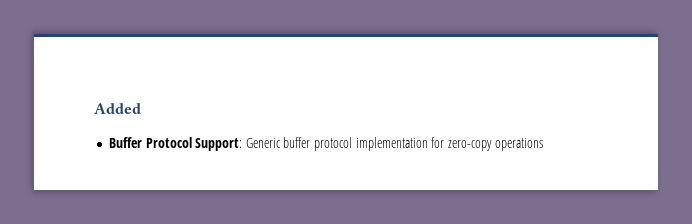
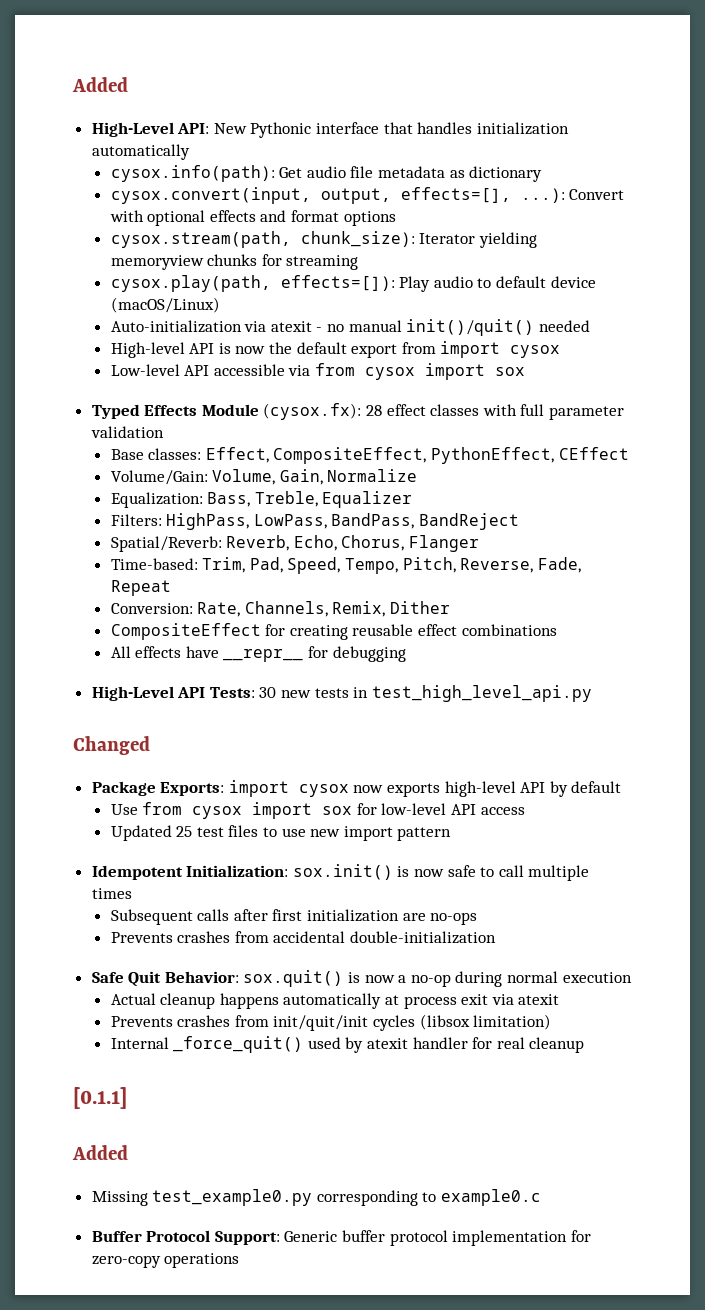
[94,103,141,114] Added -> [72,77,128,92] [91,122,569,138] [91,144,190,160] [110,165,543,182] [110,187,625,204] [109,210,396,226] [110,231,537,248] [110,254,359,270] [110,275,596,292] [110,297,220,313] [110,319,590,336] [110,341,561,358] [110,363,525,380] [91,403,625,420] [90,426,164,438] [110,447,629,464] [110,469,418,485] [110,491,413,508] [110,513,519,530] [110,535,479,552] [110,557,581,574] [110,580,171,596] [110,601,450,617] [110,623,557,640] [110,646,406,662] [91,685,592,702] [73,736,150,755] [91,780,622,797] [110,802,525,819] [110,825,452,841] [91,864,590,881] [91,888,132,899] [110,909,478,925] [110,931,496,944] [91,970,632,987] [110,993,560,1009] [110,1014,552,1031] [110,1036,585,1053] [73,1087,127,1109] [72,1145,128,1160] [91,1189,542,1206] Added // High-Level API: New Pythonic interface that handles initialization automatically // cysox.info(path): Get audio file metadata as dictionary // cysox.convert(input, output, effects=[], ...): Convert with optional effects and format options // cysox.stream(path, chunk_size): Iterator yielding memoryview chunks for streaming // cysox.play(path, effects=[]): Play audio to default device (macOS/Linux) // Auto-initialization via atexit - no manual init()/quit() needed // High-level API is now the default export from import cysox // Low-level API accessible via from cysox import sox // Typed Effects Module (cysox.fx): 28 effect classes with full parameter validation // Base classes: Effect, CompositeEffect, PythonEffect, CEffect // Volume/Gain: Volume, Gain, Normalize // Equalization: Bass, Treble, Equalizer // Filters: HighPass, LowPass, BandPass, BandReject // Spatial/Reverb: Reverb, Echo, Chorus, Flanger // Time-based: Trim, Pad, Speed, Tempo, Pitch, Reverse, Fade, Repeat // Conversion: Rate, Channels, Remix, Dither // CompositeEffect for creating reusable effect combinations // All effects have __repr__ for debugging // High-Level API Tests: 30 new tests in test_high_level_api.py // Changed // Package Exports: import cysox now exports high-level API by default // Use from cysox import sox for low-level API access // Updated 25 test files to use new import pattern // Idempotent Initialization: sox.init() is now safe to call multiple times // Subsequent calls after first initialization are no-ops // Prevents crashes from accidental double-initialization // Safe Quit Behavior: sox.quit() is now a no-op during normal execution // Actual cleanup happens automatically at process exit via atexit // Prevents crashes from init/quit/init cycles (libsox limitation) // Internal _force_quit() used by atexit handler for real cleanup // [0.1.1] // Added // Missing test_example0.py corresponding to example0.c

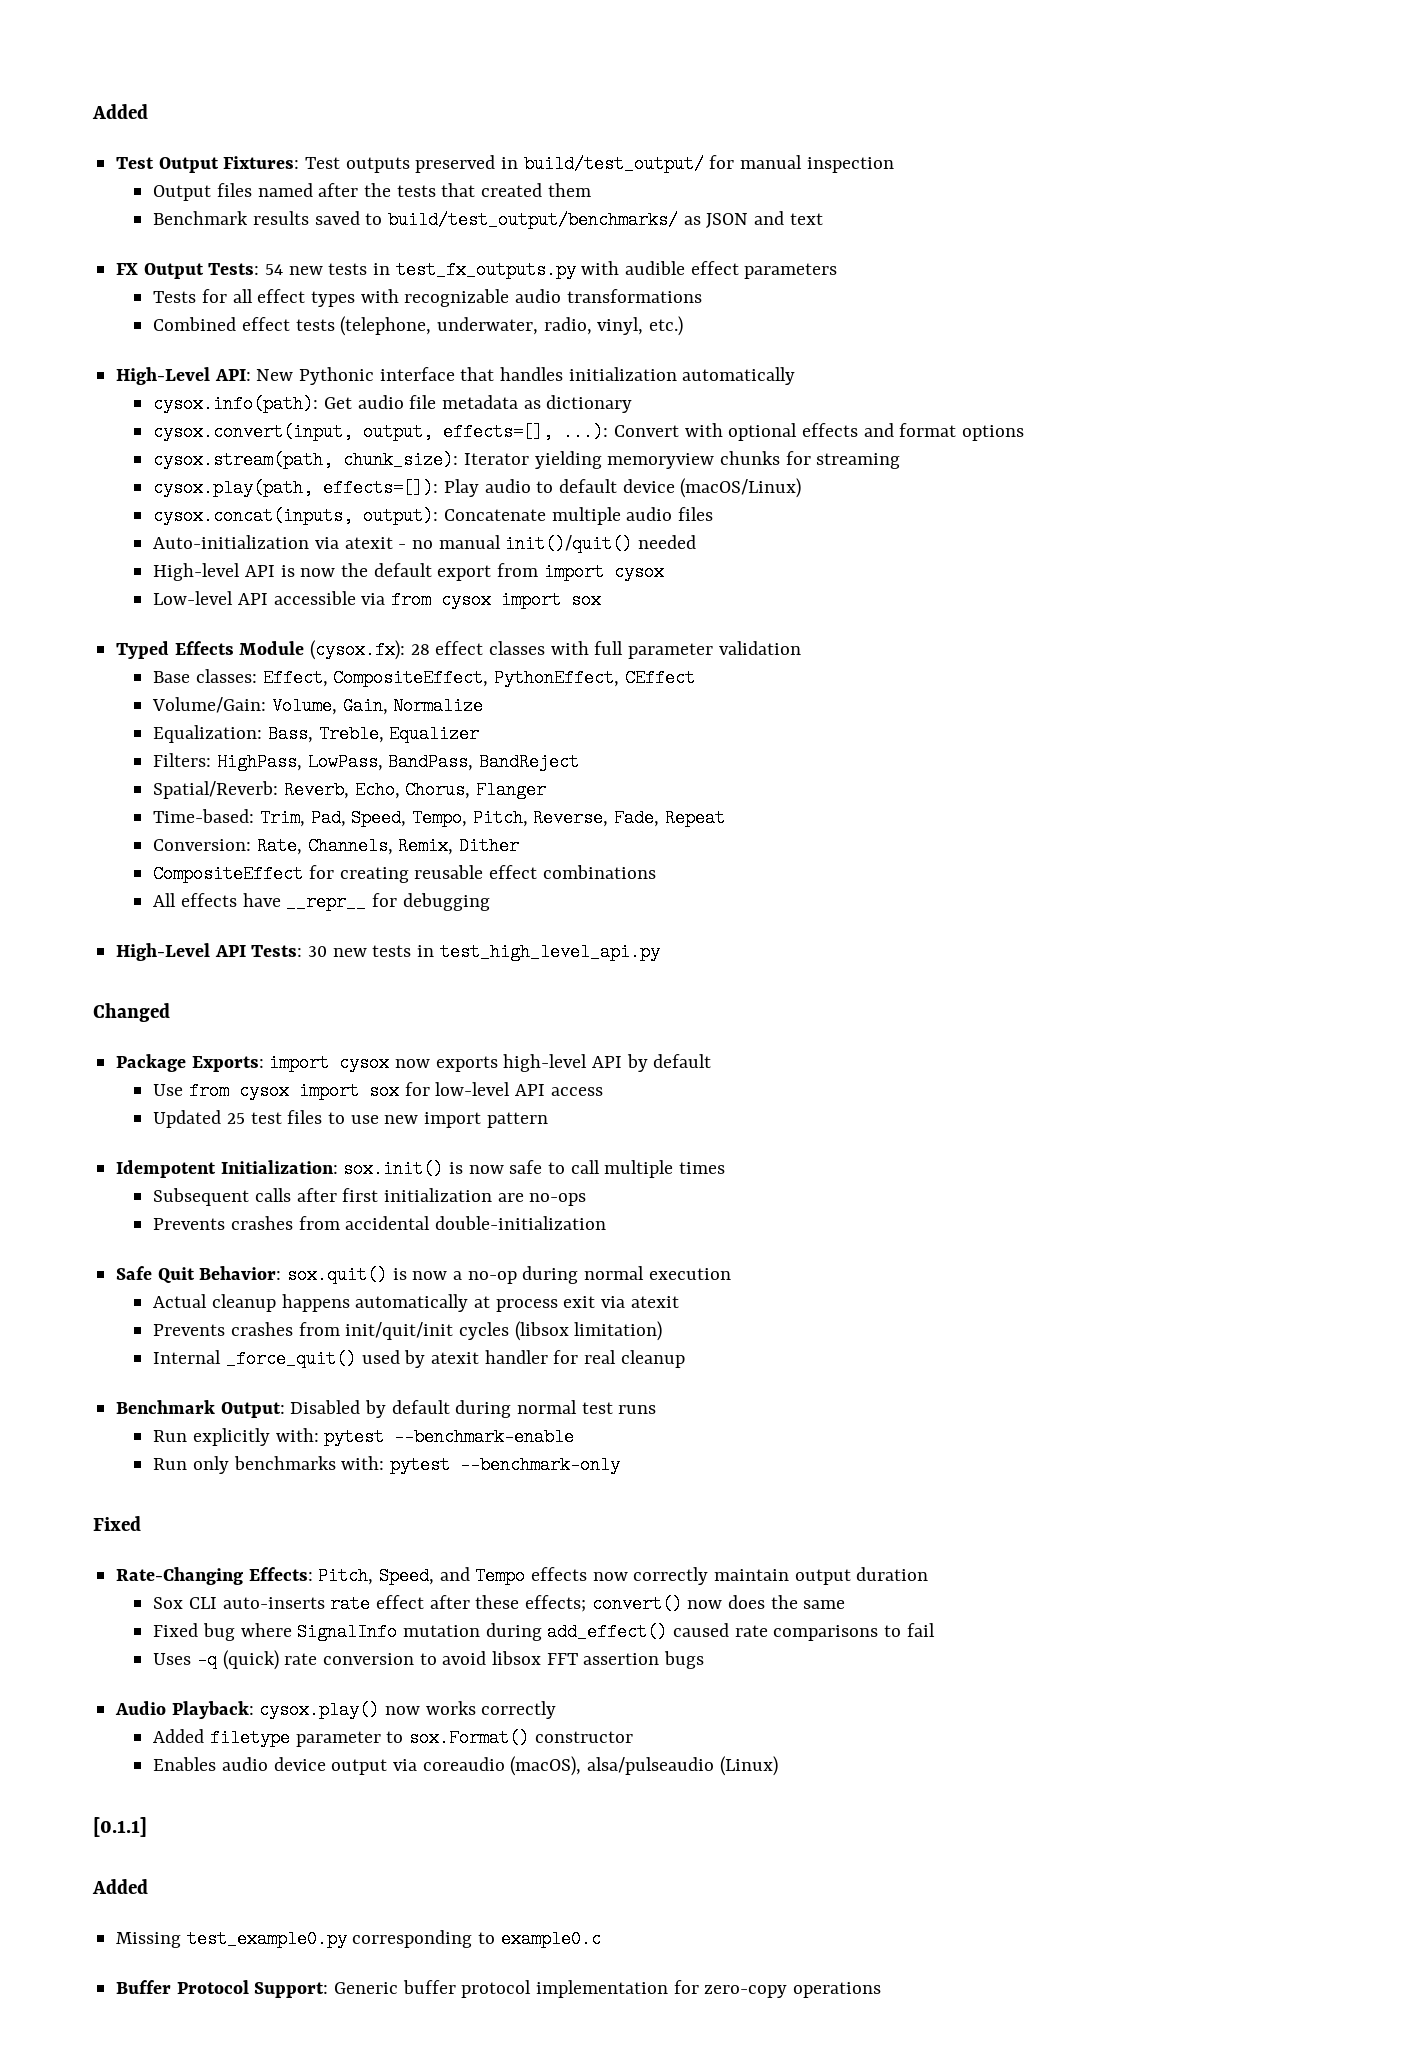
[72,77,128,92] Added -> [92,104,148,119] [116,155,894,173] [153,183,591,201] [153,211,823,229] [116,261,838,279] [153,289,702,307] [153,316,684,336] Added // Test Output Fixtures: Test outputs preserved in build/test_output/ for manual inspection // Output files named after the tests that created them // Benchmark results saved to build/test_output/benchmarks/ as JSON and text // FX Output Tests: 54 new tests in test_fx_outputs.py with audible effect parameters // Tests for all effect types with recognizable audio transformations // Combined effect tests (telephone, underwater, radio, vinyl, etc.)
(220, 305) none -> [153,507,714,525] // cysox.concat(inputs, output): Concatenate multiple audio files
(585, 1045) none -> [116,1400,657,1418] [153,1428,575,1446] [153,1456,621,1474] [93,1516,141,1531] [116,1567,929,1585] [153,1595,846,1613] [153,1623,935,1641] [153,1650,705,1670] [115,1701,557,1719] [153,1729,633,1747] [153,1756,778,1776] // Benchmark Output: Disabled by default during normal test runs // Run explicitly with: pytest --benchmark-enable // Run only benchmarks with: pytest --benchmark-only // Fixed // Rate-Changing Effects: Pitch, Speed, and Tempo effects now correctly maintain output duration // Sox CLI auto-inserts rate effect after these effects; convert() now does the same // Fixed bug where SignalInfo mutation during add_effect() caused rate comparisons to fail // Uses -q (quick) rate conversion to avoid libsox FFT assertion bugs // Audio Playback: cysox.play() now works correctly // Added filetype parameter to sox.Format() constructor // Enables audio device output via coreaudio (macOS), alsa/pulseaudio (Linux)

